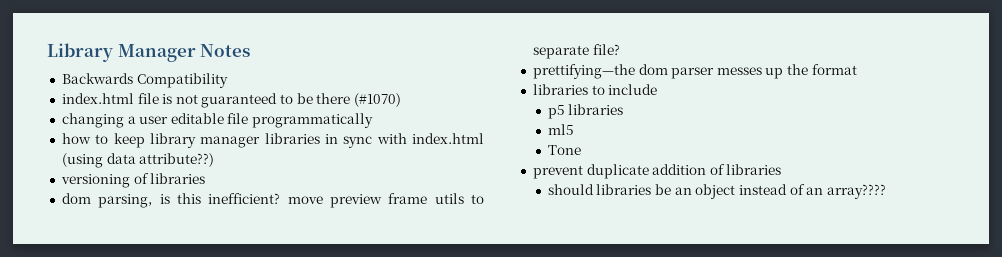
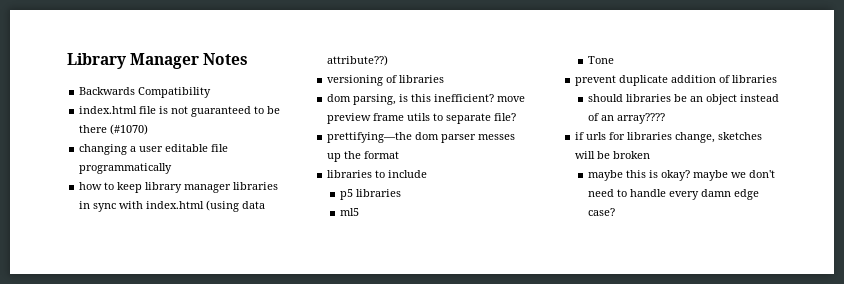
(886, 191) none -> [575,132,763,143] [575,151,651,159] [588,170,776,181] [588,189,760,200] [588,208,616,216] // if urls for libraries change, sketches will be broken // maybe this is okay? maybe we don't need to handle every damn edge case?

